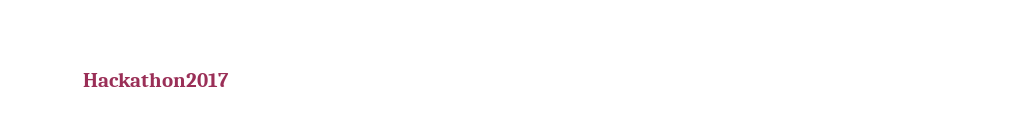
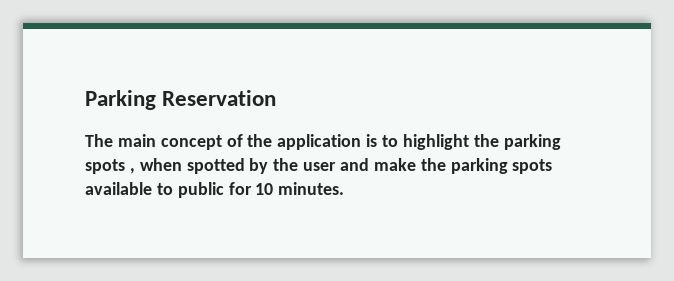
[83,72,229,87] Hackathon2017 -> [85,90,277,110] [85,134,561,150] [85,158,553,174] [85,182,345,198] Parking Reservation // The main concept of the application is to highlight the parking spots , when spotted by the user and make the parking spots available to public for 10 minutes.

